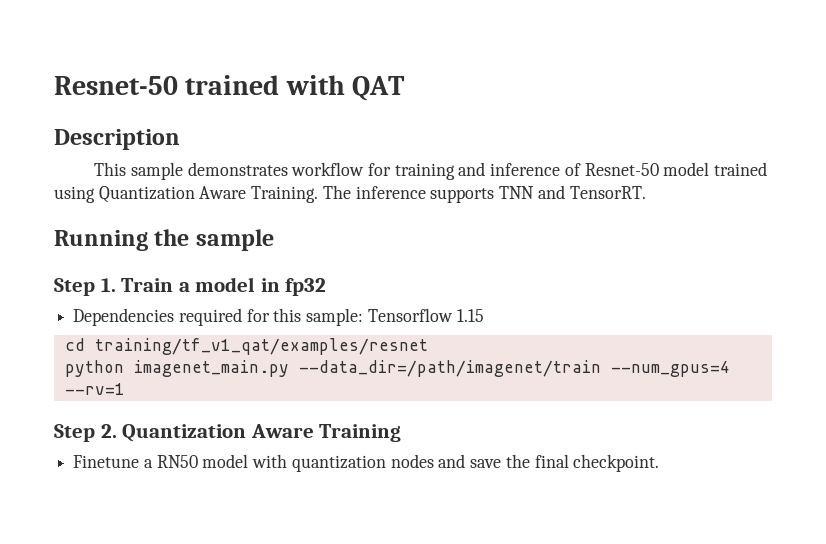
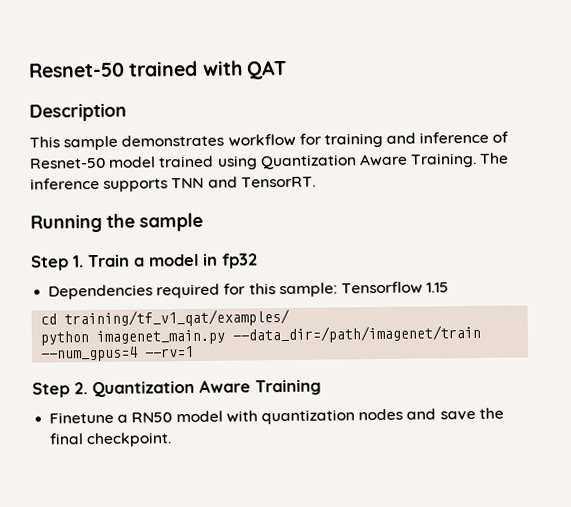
[94,338,428,355] training/tf_v1_qat/examples/resnet -> [64,308,291,328] training/tf_v1_qat/examples/

